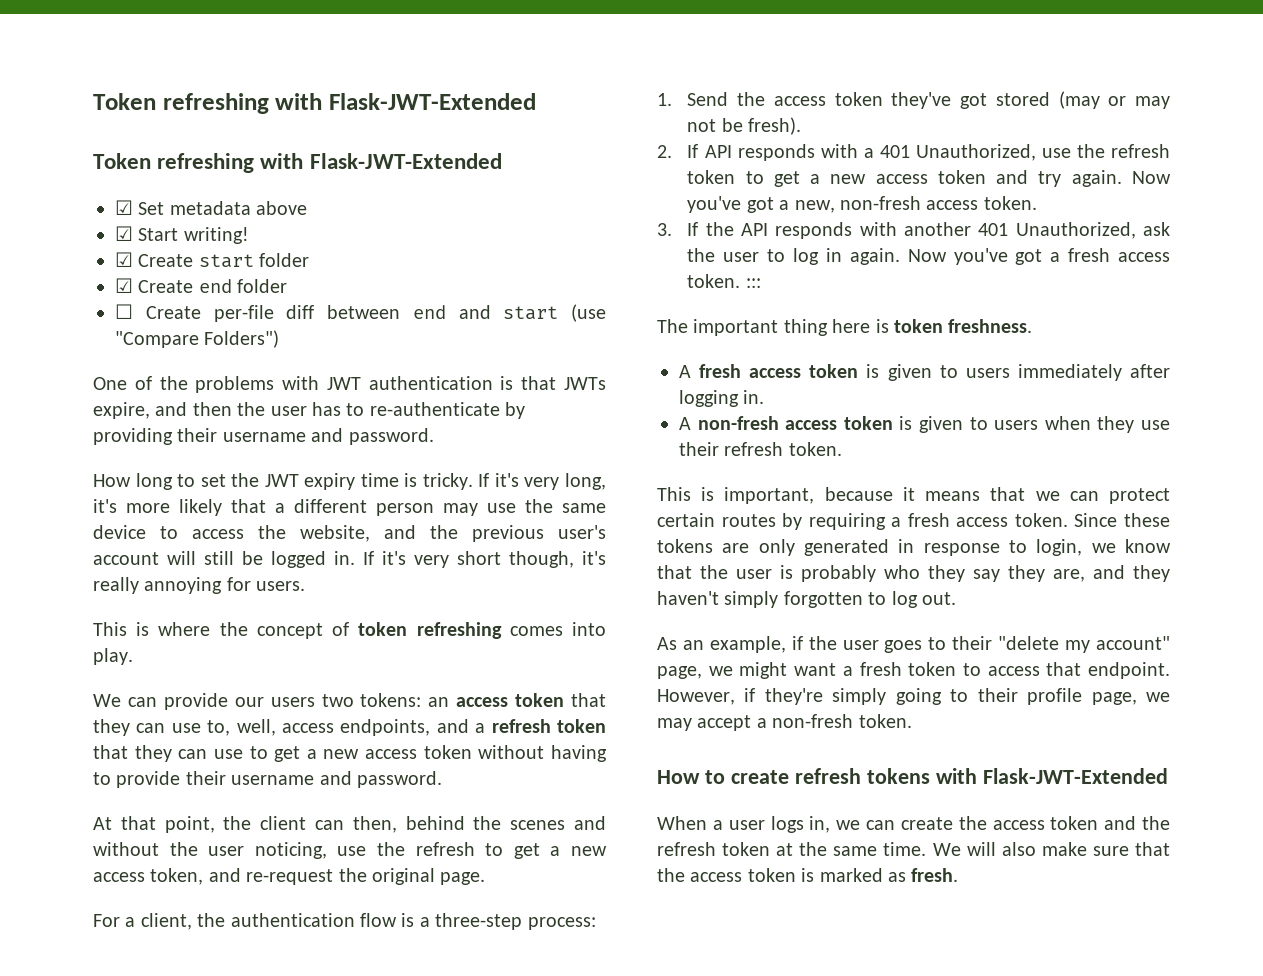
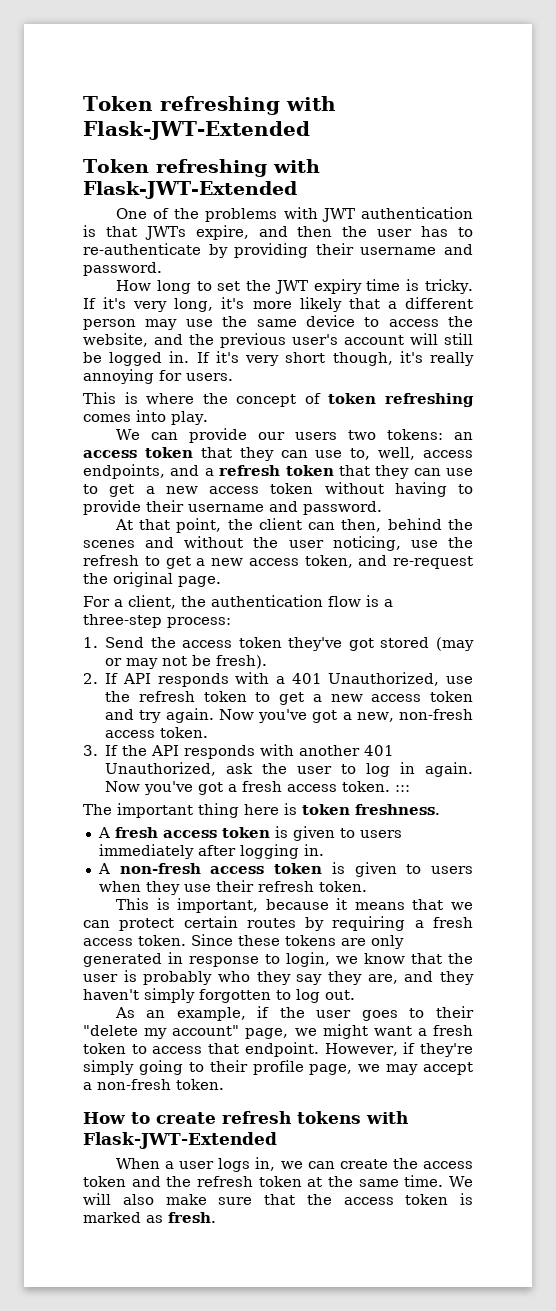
[115,200,308,215] [115,226,249,244] [115,252,310,268] [115,278,288,293] [115,304,606,322] [115,330,280,348] // ☑ Set metadata above // ☑ Start writing! // ☑ Create start folder // ☑ Create end folder // ☐ Create per-file diff between end and start (use "Compare Folders") -> (297, 190) none

